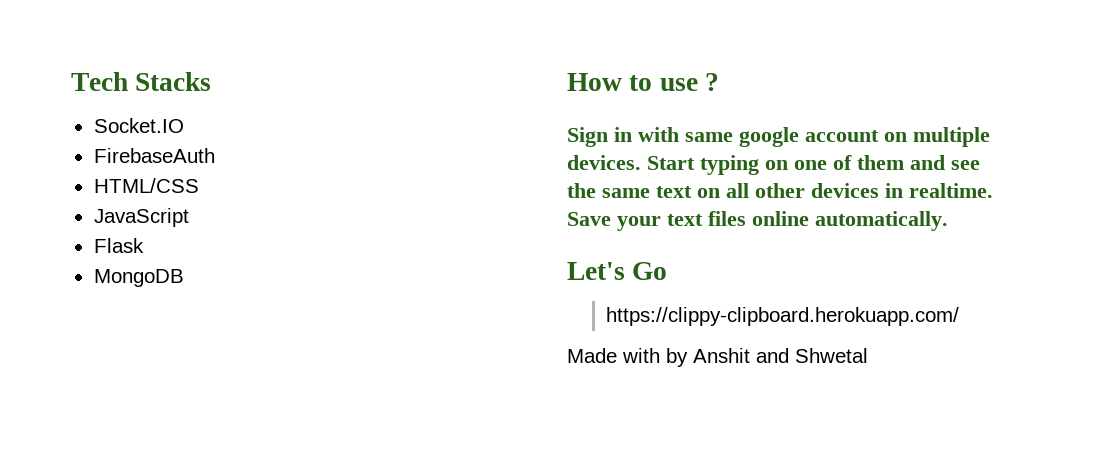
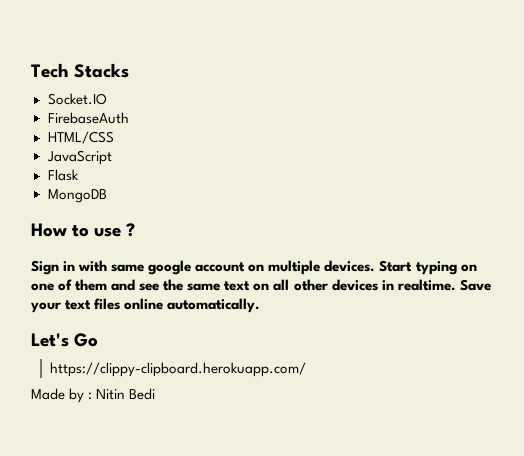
[622,348,868,367] with by Anshit and Shwetal -> [69,388,156,403] by : Nitin Bedi

